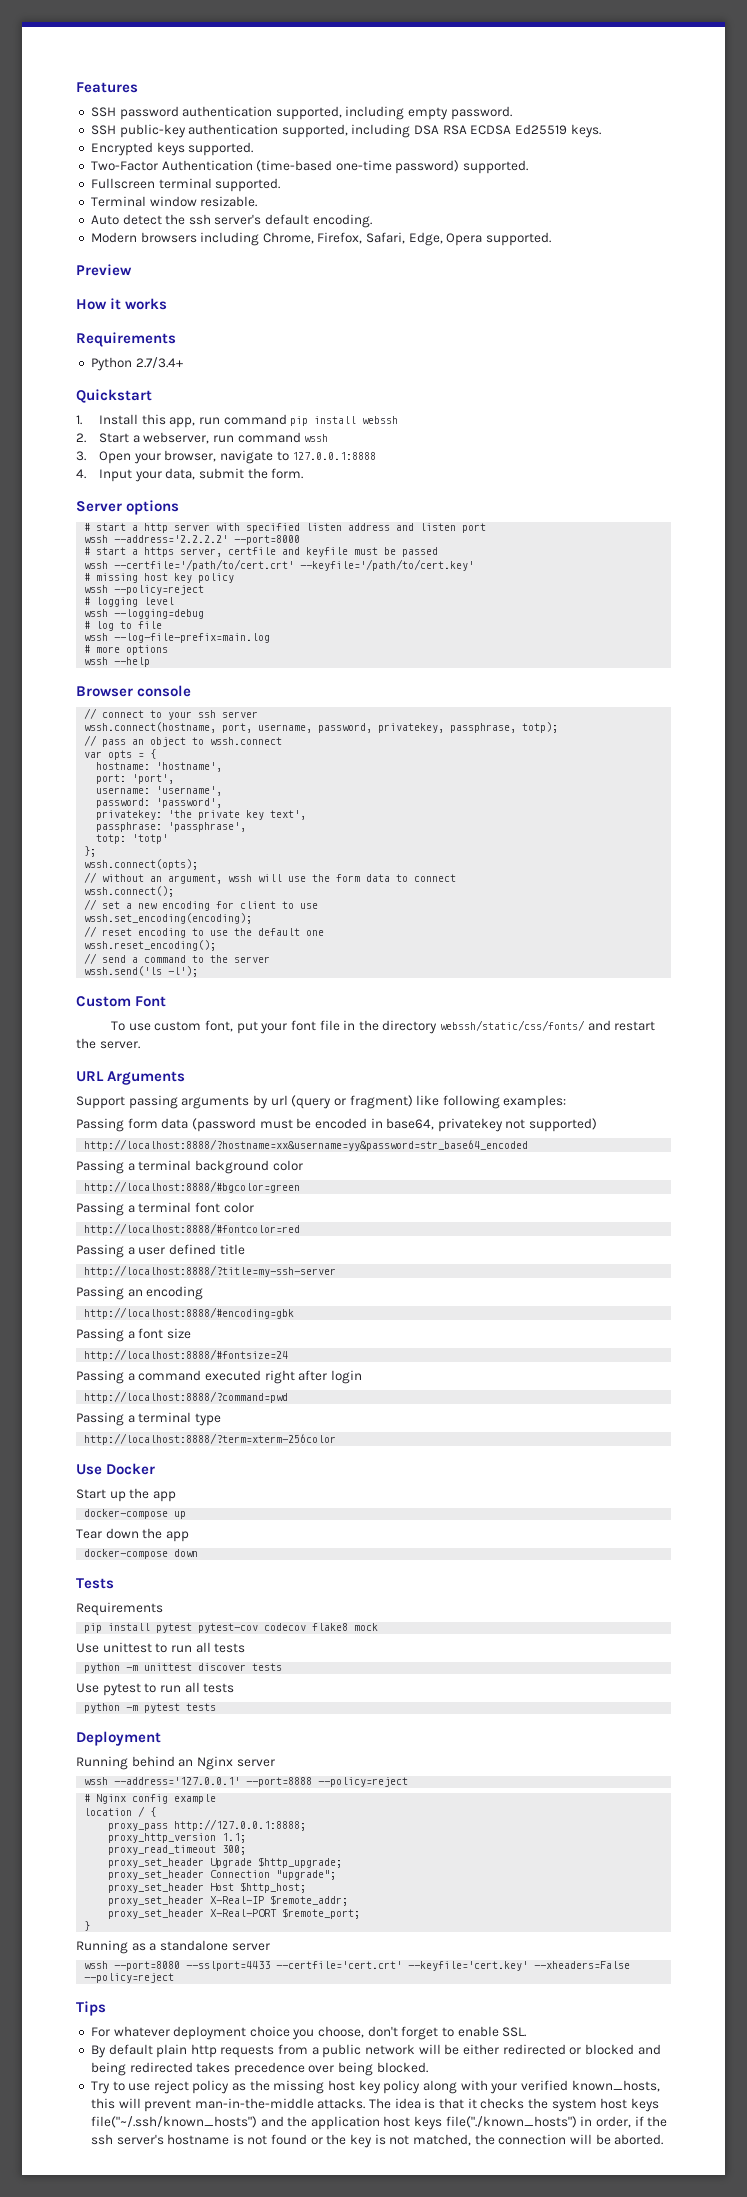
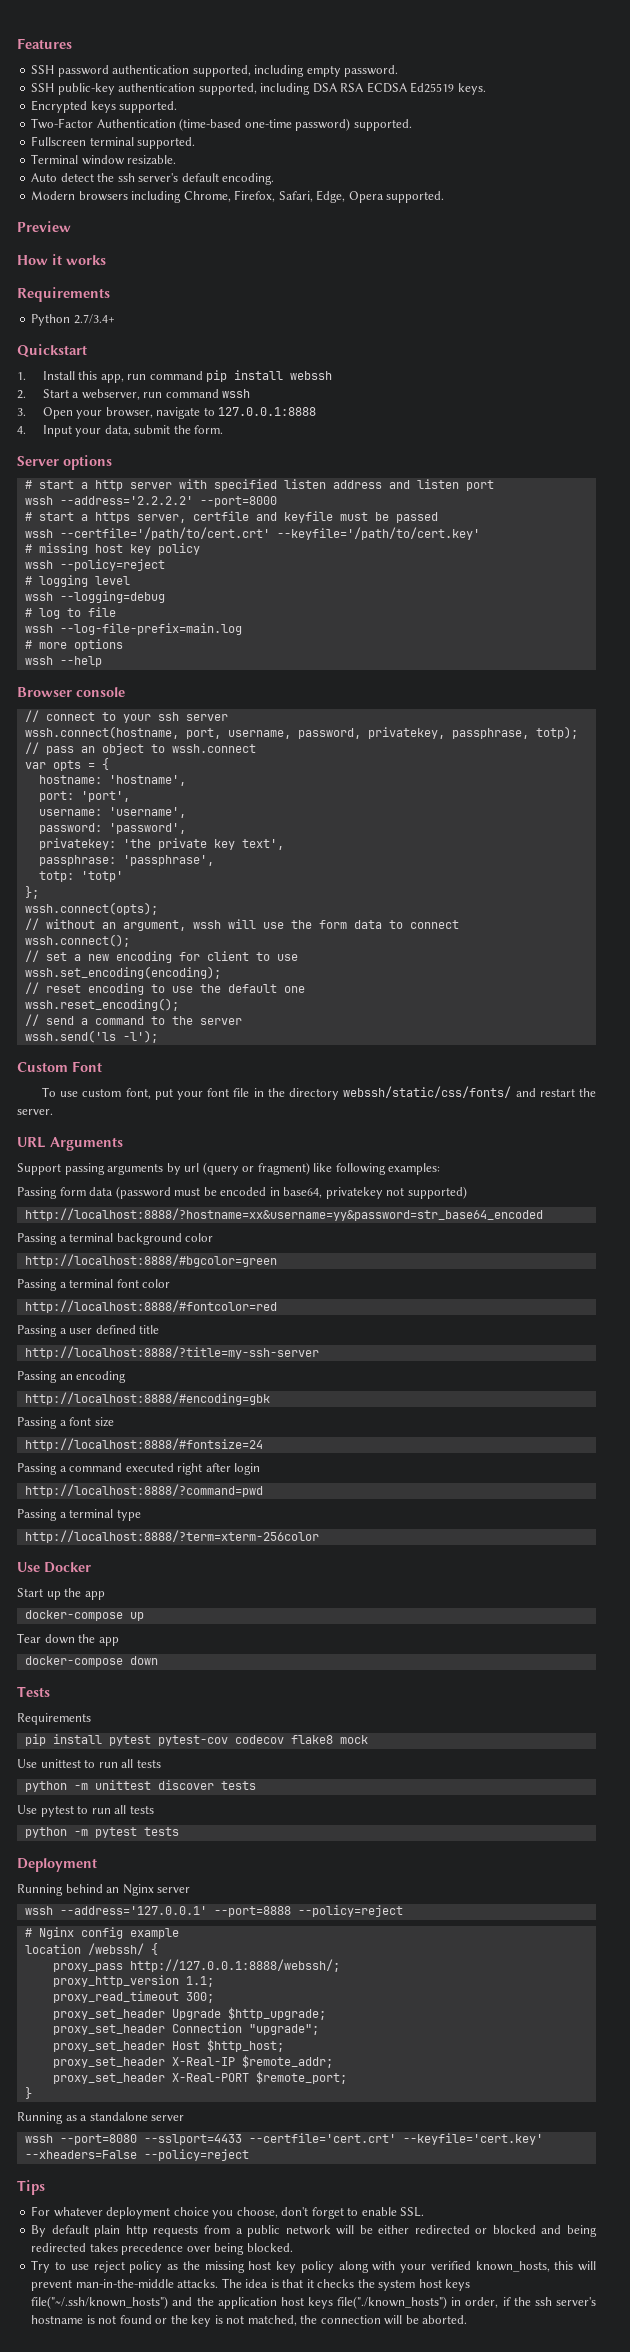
[138,1806,146,1817] / -> [87,1943,144,1955] /webssh/
[174,1819,307,1831] http://127.0.0.1:8888; -> [129,1959,340,1972] http://127.0.0.1:8888/webssh/;

